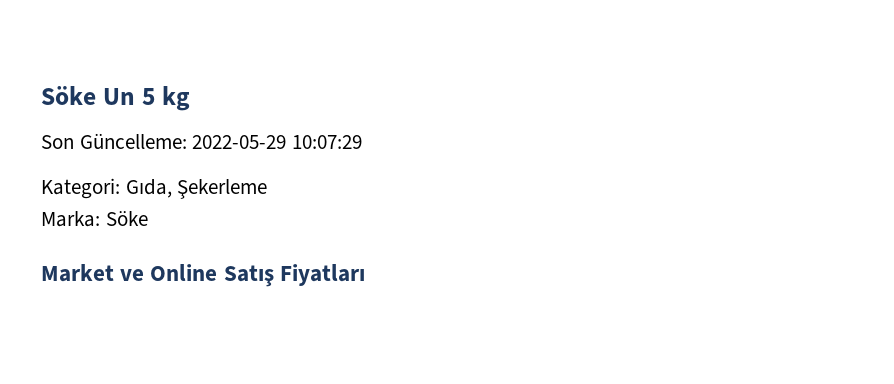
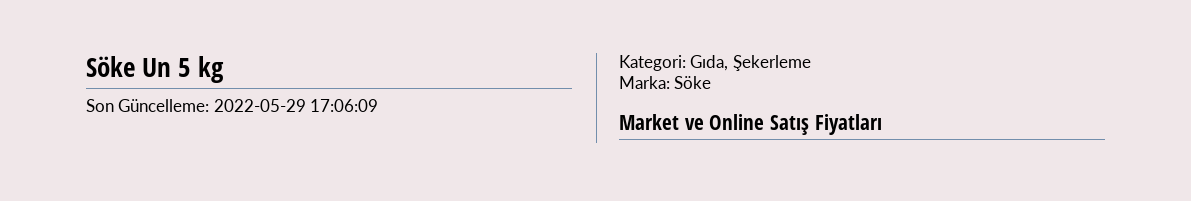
[292,135,363,149] 10:07:29 -> [310,99,379,112] 17:06:09

